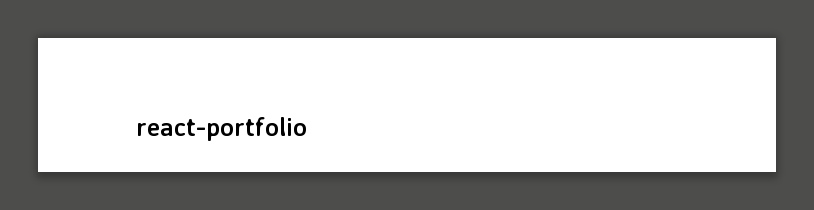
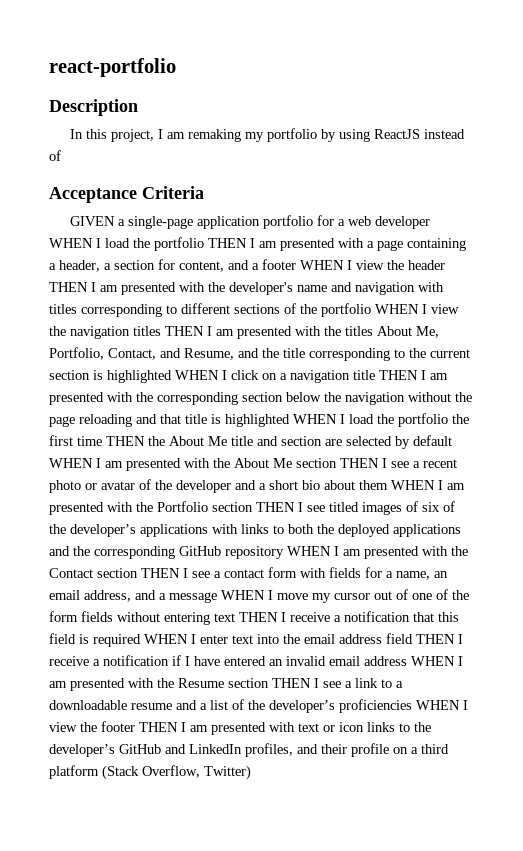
(307, 129) none -> [49,99,138,116] [70,128,466,142] [49,150,61,161] [49,186,204,203] [70,215,431,229] [49,237,466,251] [49,259,445,272] [49,282,444,295] [49,303,459,317] [49,326,439,339] [49,347,470,361] [49,370,448,383] [49,392,472,405] [49,413,469,427] [49,435,452,449] [49,458,457,471] [49,479,465,493] [49,501,455,515] [49,524,461,537] [49,546,468,559] [49,567,448,580] [49,589,469,603] [49,611,459,625] [49,633,463,647] [49,655,463,666] [49,678,403,691] [49,699,468,713] [49,721,431,735] [49,743,449,757] [49,765,251,780] // Description // In this project, I am remaking my portfolio by using ReactJS instead of // Acceptance Criteria // GIVEN a single-page application portfolio for a web developer WHEN I load the portfolio THEN I am presented with a page containing a header, a section for content, and a footer WHEN I view the header THEN I am presented with the developer's name and navigation with titles corresponding to different sections of the portfolio WHEN I view the navigation titles THEN I am presented with the titles About Me, Portfolio, Contact, and Resume, and the title corresponding to the current section is highlighted WHEN I click on a navigation title THEN I am presented with the corresponding section below the navigation without the page reloading and that title is highlighted WHEN I load the portfolio the first time THEN the About Me title and section are selected by default WHEN I am presented with the About Me section THEN I see a recent photo or avatar of the developer and a short bio about them WHEN I am presented with the Portfolio section THEN I see titled images of six of the developer’s applications with links to both the deployed applications and the corresponding GitHub repository WHEN I am presented with the Contact section THEN I see a contact form with fields for a name, an email address, and a message WHEN I move my cursor out of one of the form fields without entering text THEN I receive a notification that this field is required WHEN I enter text into the email address field THEN I receive a notification if I have entered an invalid email address WHEN I am presented with the Resume section THEN I see a link to a downloadable resume and a list of the developer’s proficiencies WHEN I view the footer THEN I am presented with text or icon links to the developer’s GitHub and LinkedIn profiles, and their profile on a third platform (Stack Overflow, Twitter)

